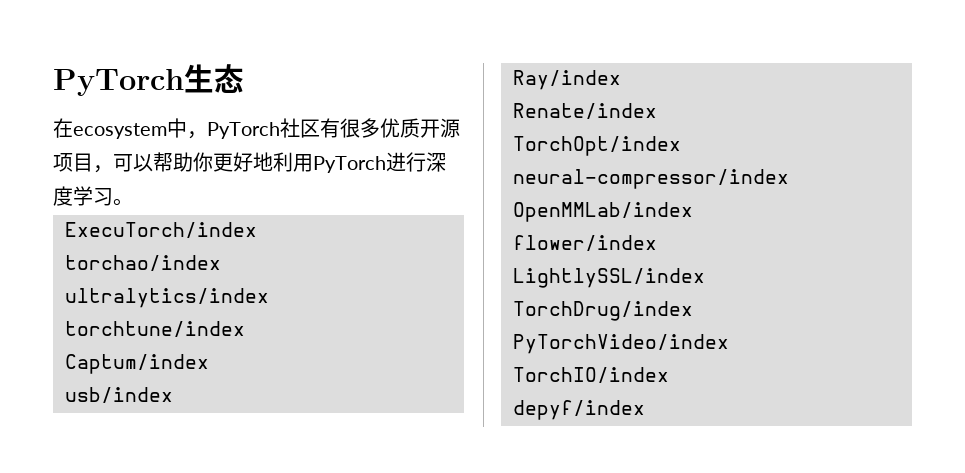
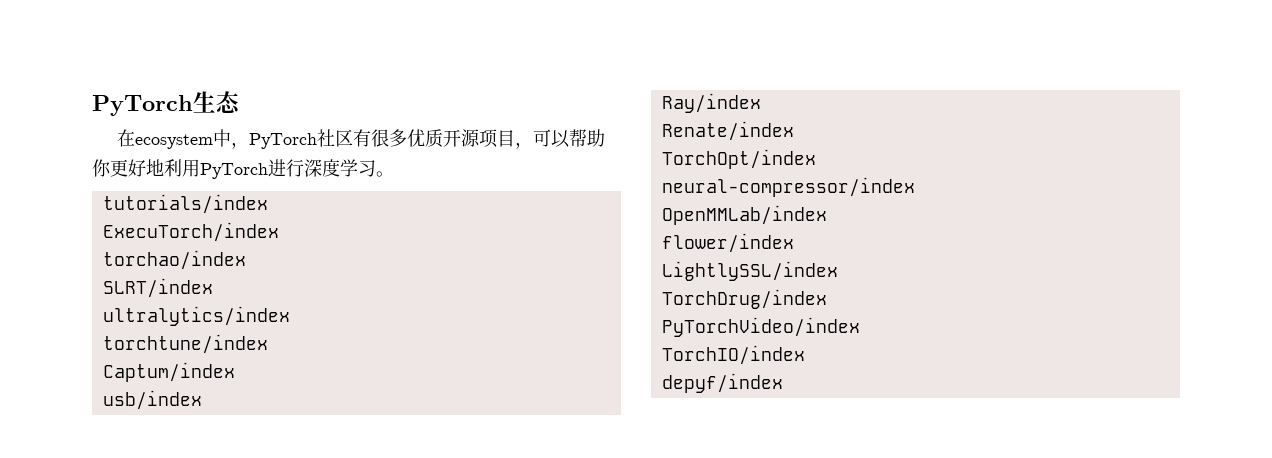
(133, 202) none -> [102,194,268,214] // tutorials/index
(221, 263) none -> [102,278,213,298] // SLRT/index

